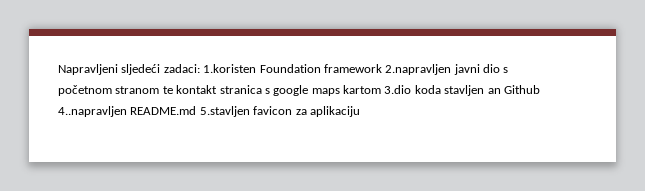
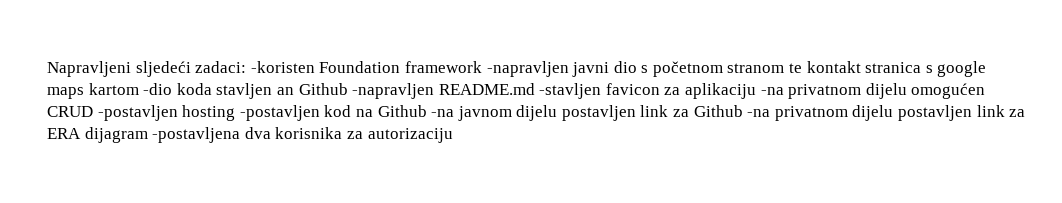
[203,64,257,73] 1.koristen -> [250,61,315,73] -koristen
[385,64,452,75] 2.napravljen -> [486,61,569,77] -napravljen
[384,85,412,94] 3.dio -> [143,83,173,95] -dio
[58,106,360,117] 4..napravljen README.md 5.stavljen favicon za aplikaciju -> [352,83,986,99] [47,105,1026,121] [47,127,453,143] -napravljen README.md -stavljen favicon za aplikaciju -na privatnom dijelu omogućen CRUD -postavljen hosting -postavljen kod na Github -na javnom dijelu postavljen link za Github -na privatnom dijelu postavljen link za ERA dijagram -postavljena dva korisnika za autorizaciju

